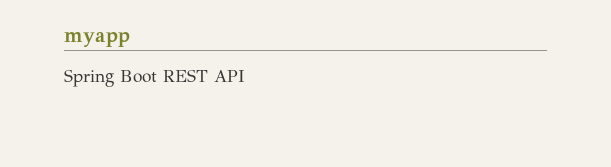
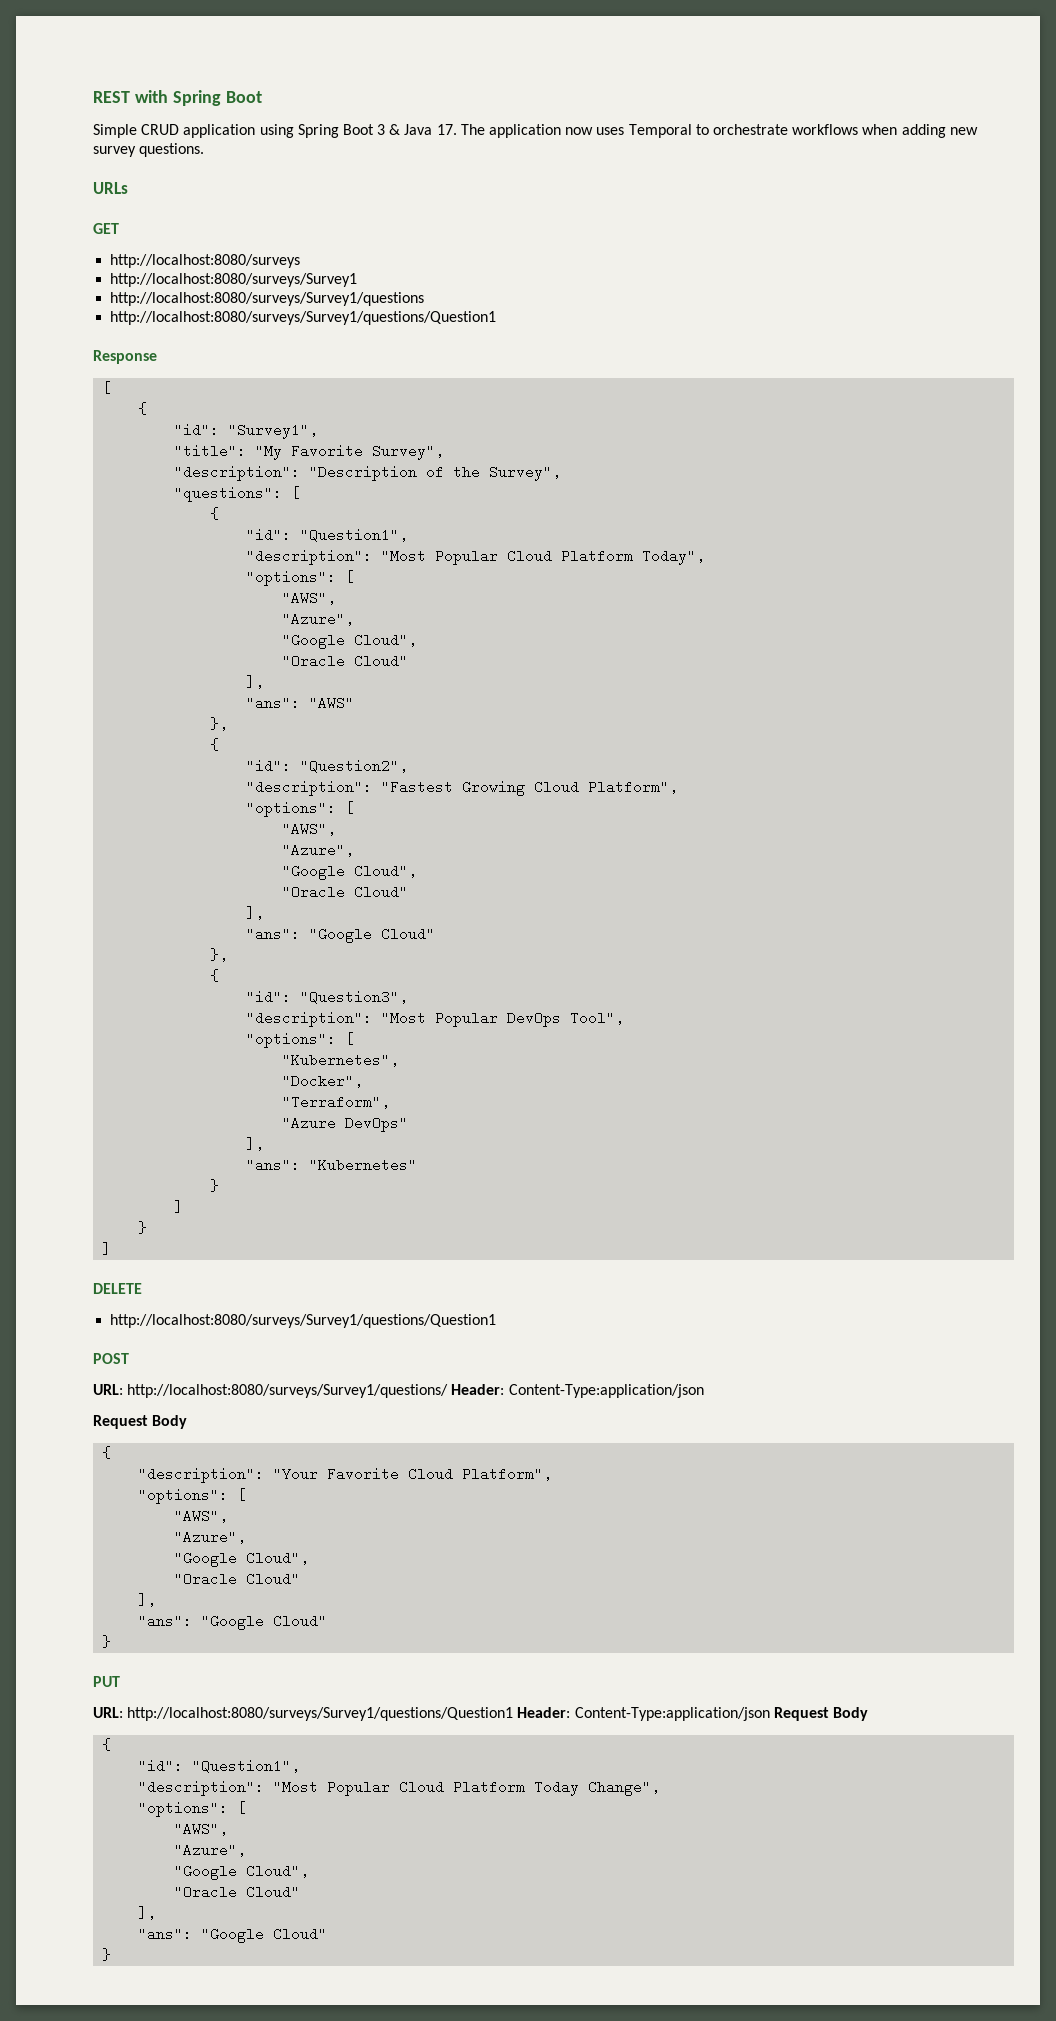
[64,31,130,47] [64,69,245,87] myapp // Spring Boot REST API -> [93,90,262,106] [93,124,978,138] [93,143,205,157] [93,182,128,194] [93,223,119,234] [110,254,301,268] [110,273,358,287] [110,292,425,306] [110,311,497,325] [93,350,157,364] [102,381,112,395] [138,402,148,415] [174,423,319,439] [174,444,445,460] [174,465,562,481] [174,486,301,502] [210,507,220,520] [246,528,409,542] [246,549,706,565] [246,570,355,586] [282,591,337,605] [282,612,355,626] [282,633,418,649] [282,654,409,668] [246,675,265,689] [246,696,355,710] [210,717,229,731] [210,738,220,751] [246,759,409,773] [246,780,679,796] [246,801,355,817] [282,822,337,836] [282,843,355,857] [282,864,418,880] [282,885,409,899] [246,906,265,920] [246,927,436,943] [210,948,229,962] [210,969,220,982] [246,990,409,1004] [246,1011,625,1027] [246,1032,355,1048] [282,1053,400,1067] [282,1074,364,1088] [282,1095,391,1109] [282,1116,409,1132] [246,1137,265,1151] [246,1158,418,1172] [210,1179,220,1192] [174,1200,184,1214] [138,1221,148,1234] [102,1242,112,1256] [93,1283,142,1294] [110,1314,497,1328] [93,1353,129,1364] [93,1384,704,1398] [93,1415,188,1429] [102,1446,112,1459] [138,1467,553,1483] [138,1488,247,1504] [174,1509,229,1523] [174,1530,247,1544] [174,1551,310,1567] [174,1572,301,1586] [138,1593,157,1607] [138,1614,328,1630] [102,1635,112,1648] [93,1676,120,1687] [93,1707,868,1721] [102,1738,112,1751] [138,1759,301,1773] [138,1780,661,1796] [138,1801,247,1817] [174,1822,229,1836] [174,1843,247,1857] [174,1864,310,1880] [174,1885,301,1899] [138,1906,157,1920] [138,1927,328,1943] [102,1948,112,1961] REST with Spring Boot // Simple CRUD application using Spring Boot 3 & Java 17. The application now uses Temporal to orchestrate workflows when adding new survey questions. // URLs // GET // http://localhost:8080/surveys // http://localhost:8080/surveys/Survey1 // http://localhost:8080/surveys/Survey1/questions // http://localhost:8080/surveys/Survey1/questions/Question1 // Response // [ // { // "id": "Survey1", // "title": "My Favorite Survey", // "description": "Description of the Survey", // "questions": [ // { // "id": "Question1", // "description": "Most Popular Cloud Platform Today", // "options": [ // "AWS", // "Azure", // "Google Cloud", // "Oracle Cloud" // ], // "ans": "AWS" // }, // { // "id": "Question2", // "description": "Fastest Growing Cloud Platform", // "options": [ // "AWS", // "Azure", // "Google Cloud", // "Oracle Cloud" // ], // "ans": "Google Cloud" // }, // { // "id": "Question3", // "description": "Most Popular DevOps Tool", // "options": [ // "Kubernetes", // "Docker", // "Terraform", // "Azure DevOps" // ], // "ans": "Kubernetes" // } // ] // } // ] // DELETE // http://localhost:8080/surveys/Survey1/questions/Question1 // POST // URL: http://localhost:8080/surveys/Survey1/questions/ Header: Content-Type:application/json // Request Body // { // "description": "Your Favorite Cloud Platform", // "options": [ // "AWS", // "Azure", // "Google Cloud", // "Oracle Cloud" // ], // "ans": "Google Cloud" // } // PUT // URL: http://localhost:8080/surveys/Survey1/questions/Question1 Header: Content-Type:application/json Request Body // { // "id": "Question1", // "description": "Most Popular Cloud Platform Today Change", // "options": [ // "AWS", // "Azure", // "Google Cloud", // "Oracle Cloud" // ], // "ans": "Google Cloud" // }

